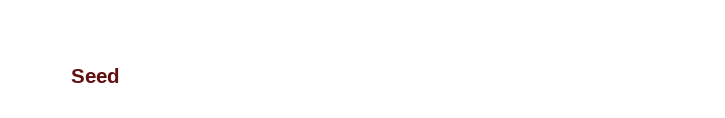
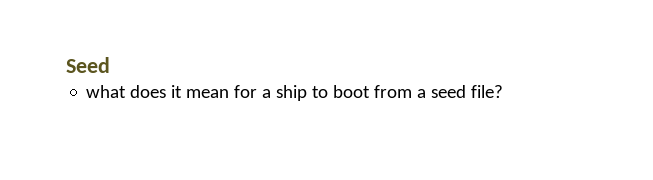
(120, 75) none -> [86,85,504,101] // what does it mean for a ship to boot from a seed file?

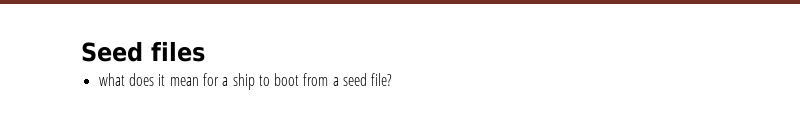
(110, 65) none -> [151,42,205,62] files

